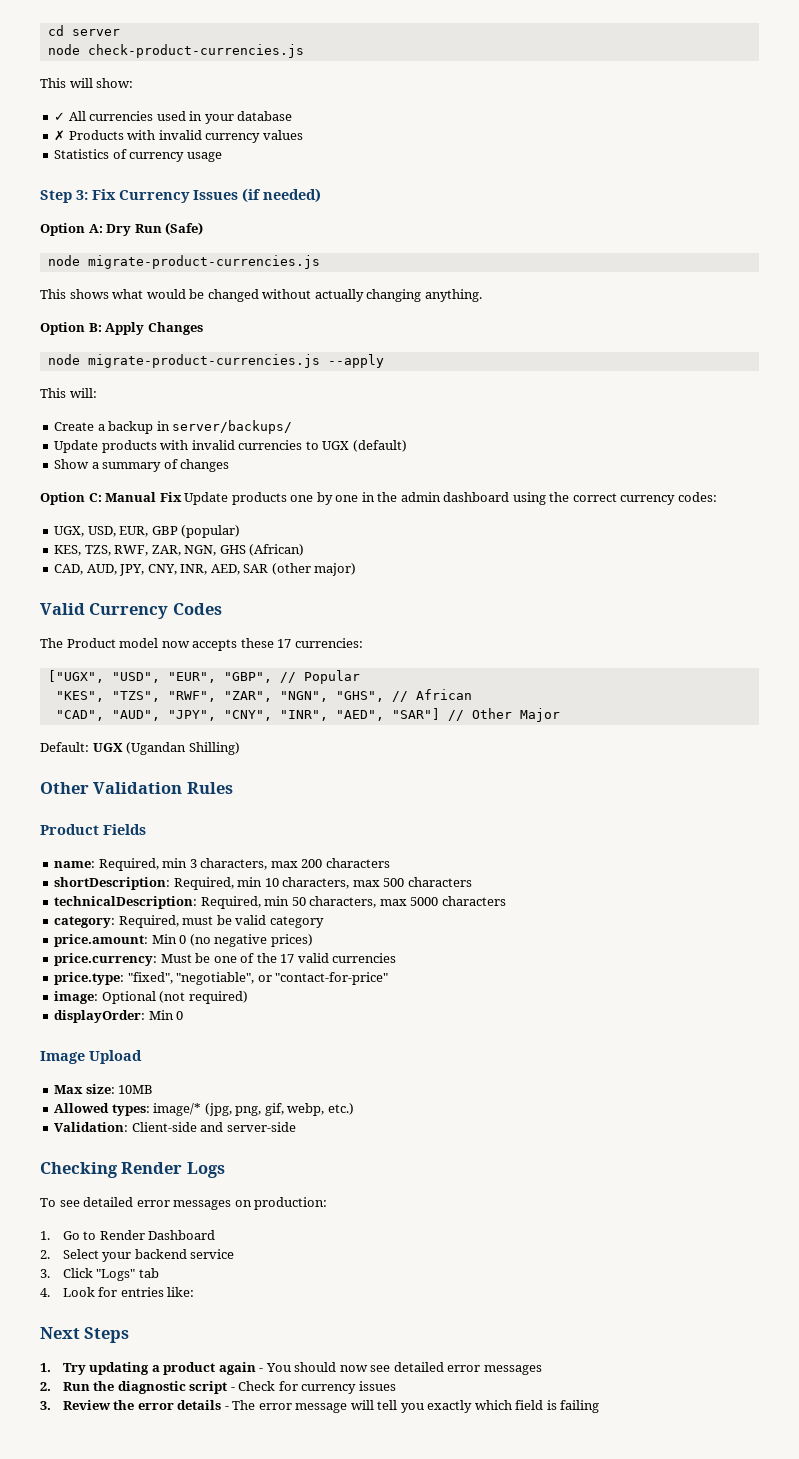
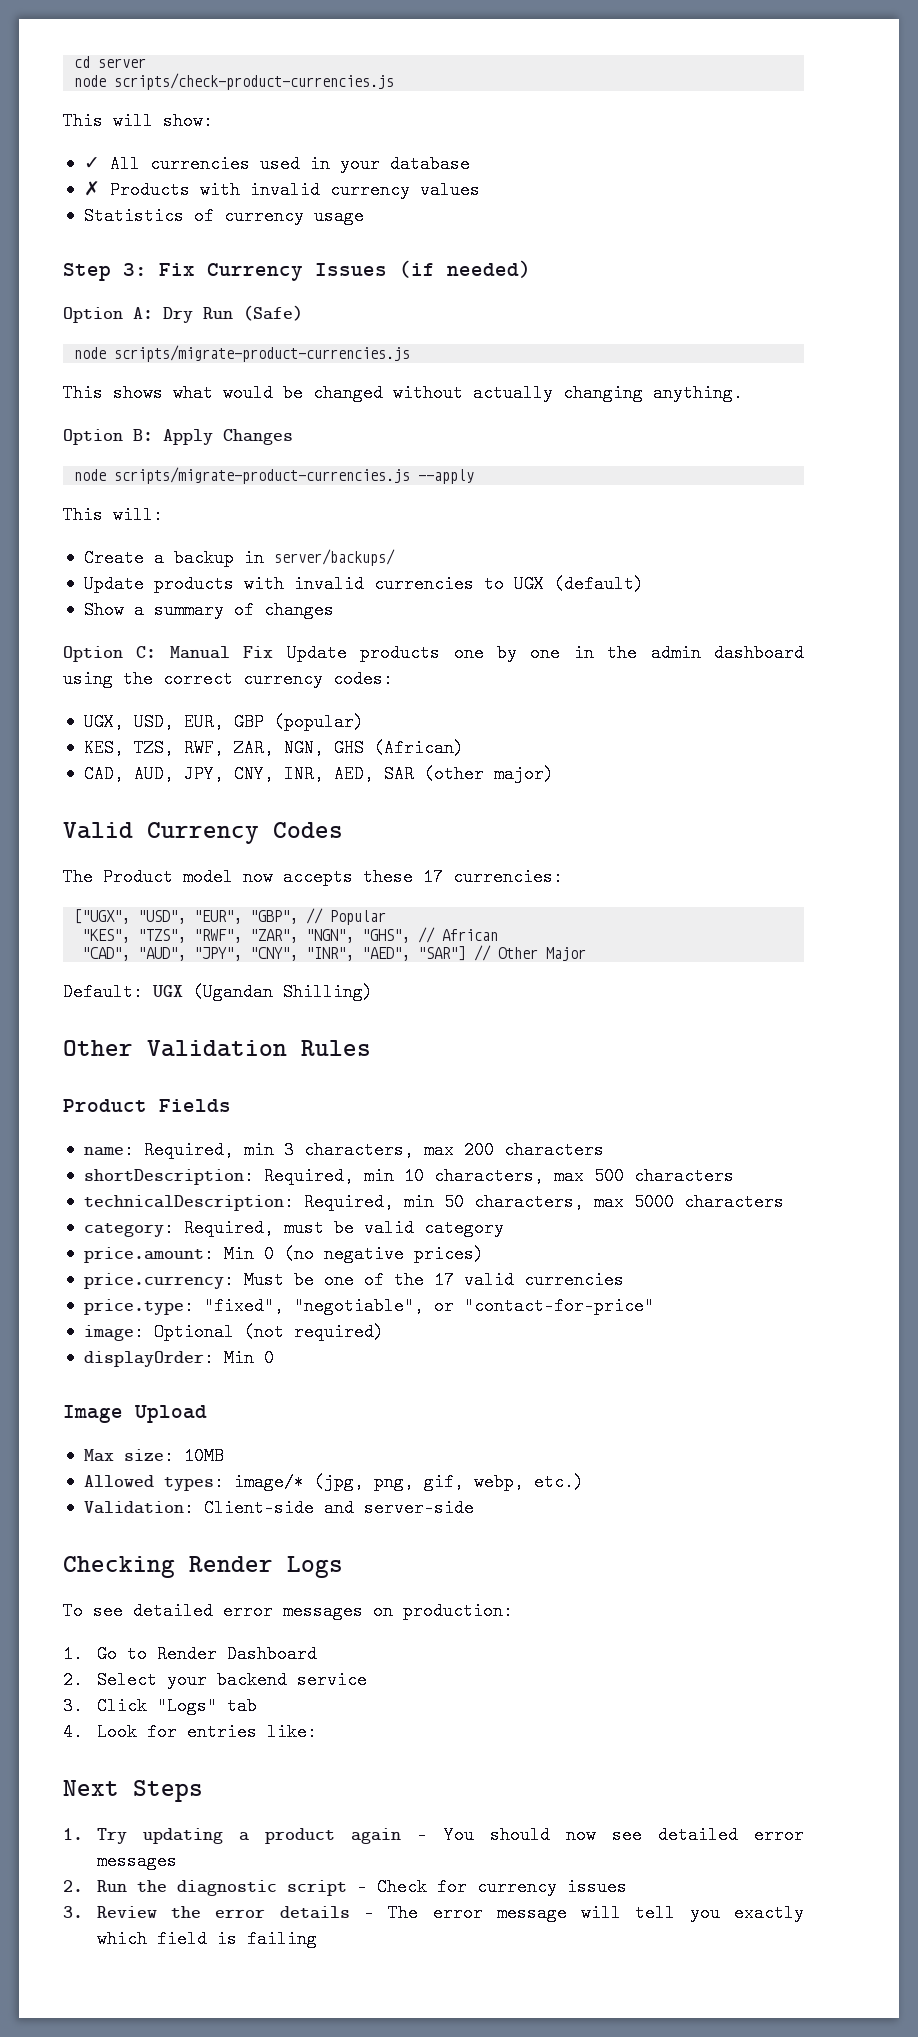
[87,44,304,58] check-product-currencies.js -> [114,73,395,90] scripts/check-product-currencies.js
[87,255,320,269] migrate-product-currencies.js -> [114,345,411,362] scripts/migrate-product-currencies.js
[87,354,320,368] migrate-product-currencies.js -> [114,467,411,484] scripts/migrate-product-currencies.js

